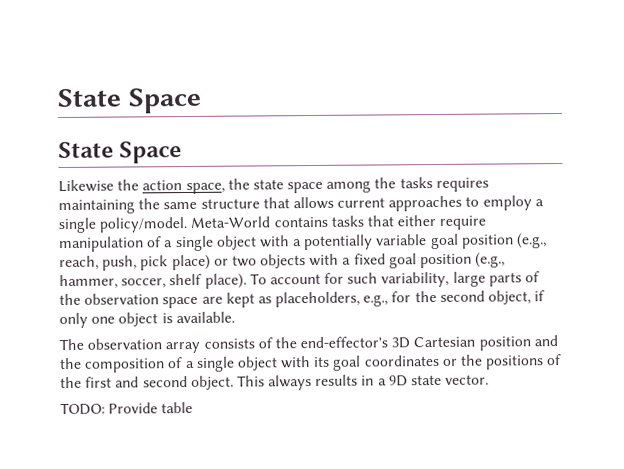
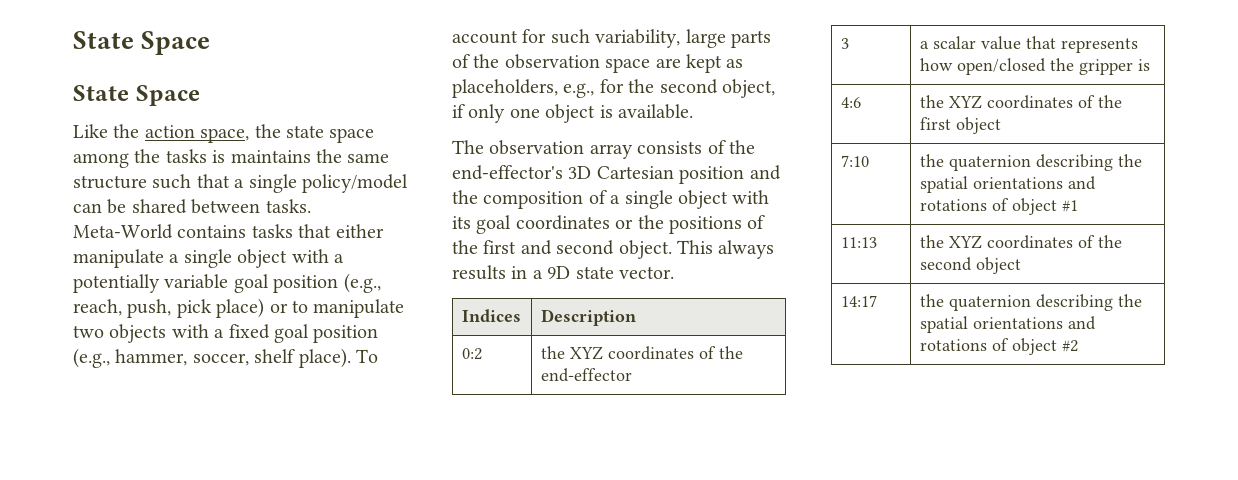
[58,179,114,193] Likewise -> [73,124,108,138] Like
[435,177,489,193] [58,199,135,215] requires maintaining -> [212,150,311,163] is maintains
[262,195,544,212] [58,216,188,234] that allows current approaches to employ a single policy/model. -> [152,174,408,193] [73,199,311,214] such that a single policy/model can be shared between tasks.
[439,215,487,230] [59,236,163,253] require manipulation of -> [73,249,164,268] manipulate
(229, 262) none -> [292,299,405,318] to manipulate
[60,401,194,416] // TODO: Provide table -> [461,309,521,322] [540,309,636,326] [461,348,482,360] [540,346,743,360] [540,368,632,382] [840,38,849,49] [919,36,1138,53] [919,58,1150,75] [840,97,861,108] [919,95,1122,109] [919,117,1001,134] [840,155,869,167] [919,154,1142,171] [919,176,1096,193] [919,198,1078,215] [840,237,877,248] [919,235,1122,249] [919,257,1021,274] [840,295,877,307] [919,294,1142,311] [919,316,1096,333] [919,338,1078,355] // Indices | Description // 0:2 | the XYZ coordinates of the end-effector // 3 | a scalar value that represents how open/closed the gripper is // 4:6 | the XYZ coordinates of the first object // 7:10 | the quaternion describing the spatial orientations and rotations of object #1 // 11:13 | the XYZ coordinates of the second object // 14:17 | the quaternion describing the spatial orientations and rotations of object #2

